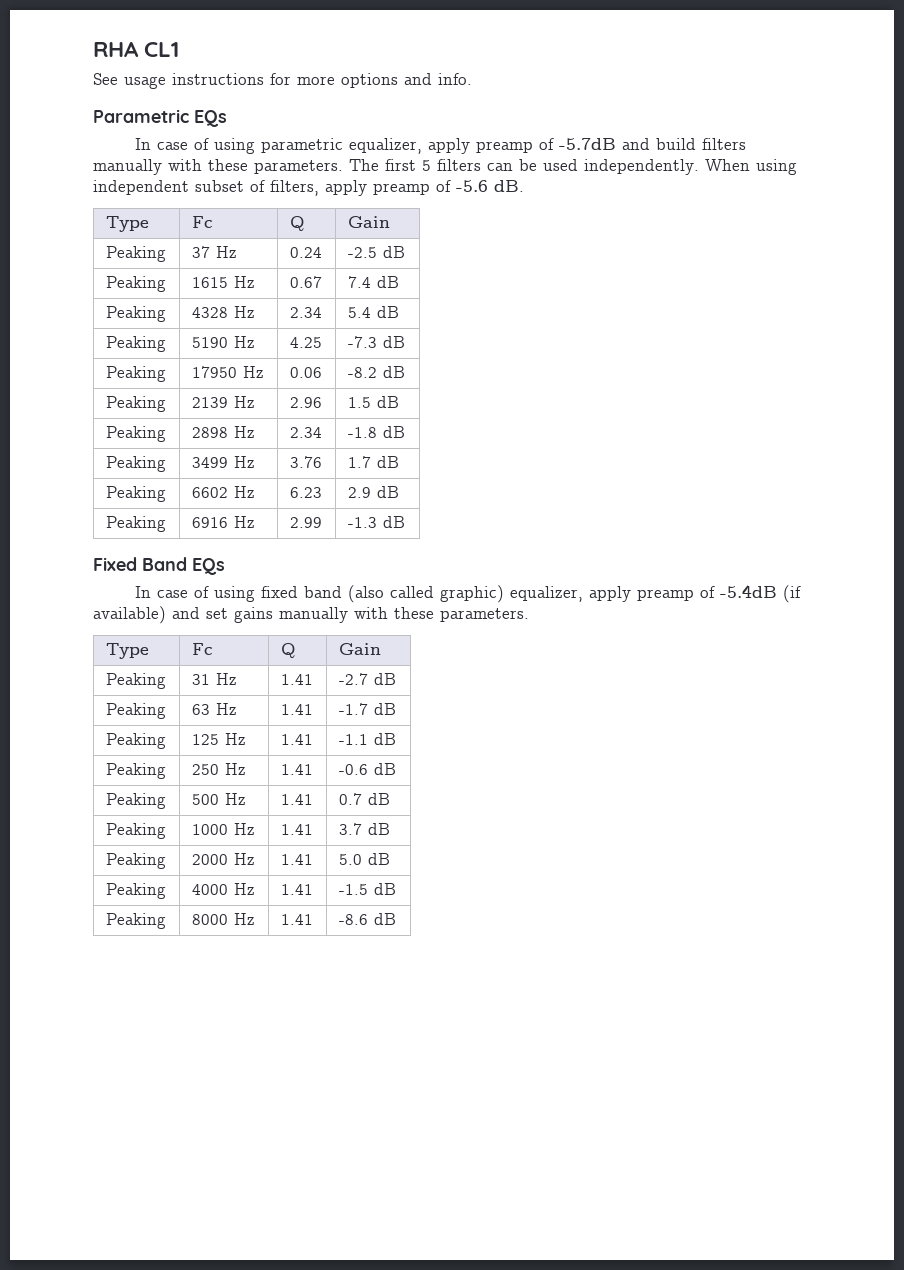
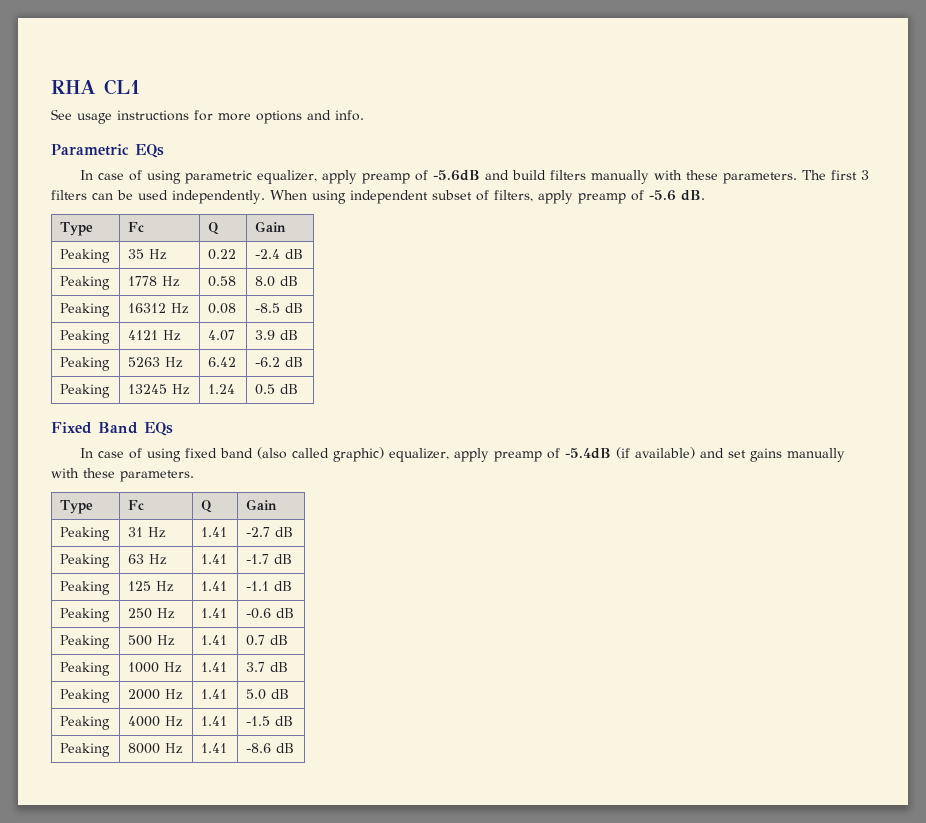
[558,138,616,150] -5.7dB -> [432,170,480,181] -5.6dB
[422,160,431,171] 5 -> [860,170,869,180] 3
[191,246,237,258] [289,247,322,258] [347,246,405,258] [105,276,166,292] [191,276,255,288] [289,276,322,288] [347,276,399,288] [105,306,166,322] [191,306,255,318] [289,307,322,318] [347,306,399,318] [105,336,166,352] [191,336,255,348] [289,337,322,348] [347,336,405,348] [105,366,166,382] [191,366,264,378] [289,367,322,378] [347,366,405,378] [105,396,166,412] [191,396,255,408] [289,397,322,408] [347,396,399,408] [105,426,166,442] [191,426,255,438] [289,427,322,438] [347,426,405,438] [105,456,166,472] [191,456,255,468] [289,456,322,468] [347,456,399,468] [105,486,166,502] [191,486,255,498] [289,487,322,498] [347,486,399,498] [105,516,166,532] [191,516,255,528] [289,517,322,528] [347,517,377,528] 37 Hz | 0.24 | -2.5 dB // Peaking | 1615 Hz | 0.67 | 7.4 dB // Peaking | 4328 Hz | 2.34 | 5.4 dB // Peaking | 5190 Hz | 4.25 | -7.3 dB // Peaking | 17950 Hz | 0.06 | -8.2 dB // Peaking | 2139 Hz | 2.96 | 1.5 dB // Peaking | 2898 Hz | 2.34 | -1.8 dB // Peaking | 3499 Hz | 3.76 | 1.7 dB // Peaking | 6602 Hz | 6.23 | 2.9 dB // Peaking | 6916 Hz | 2.99 | -1.3 -> [128,249,168,260] [208,249,237,260] [255,249,304,259] [60,276,111,290] [128,276,181,287] [208,276,237,287] [255,276,299,287] [60,303,111,317] [128,303,190,314] [208,303,237,314] [255,303,304,313] [60,330,111,344] [128,330,182,341] [208,330,236,341] [255,330,299,340] [60,357,111,371] [128,357,184,368] [208,357,237,367] [255,357,304,367] [60,384,111,398] [128,384,191,395] [208,384,236,394] [255,384,276,395] 35 Hz | 0.22 | -2.4 dB // Peaking | 1778 Hz | 0.58 | 8.0 dB // Peaking | 16312 Hz | 0.08 | -8.5 dB // Peaking | 4121 Hz | 4.07 | 3.9 dB // Peaking | 5263 Hz | 6.42 | -6.2 dB // Peaking | 13245 Hz | 1.24 | 0.5

